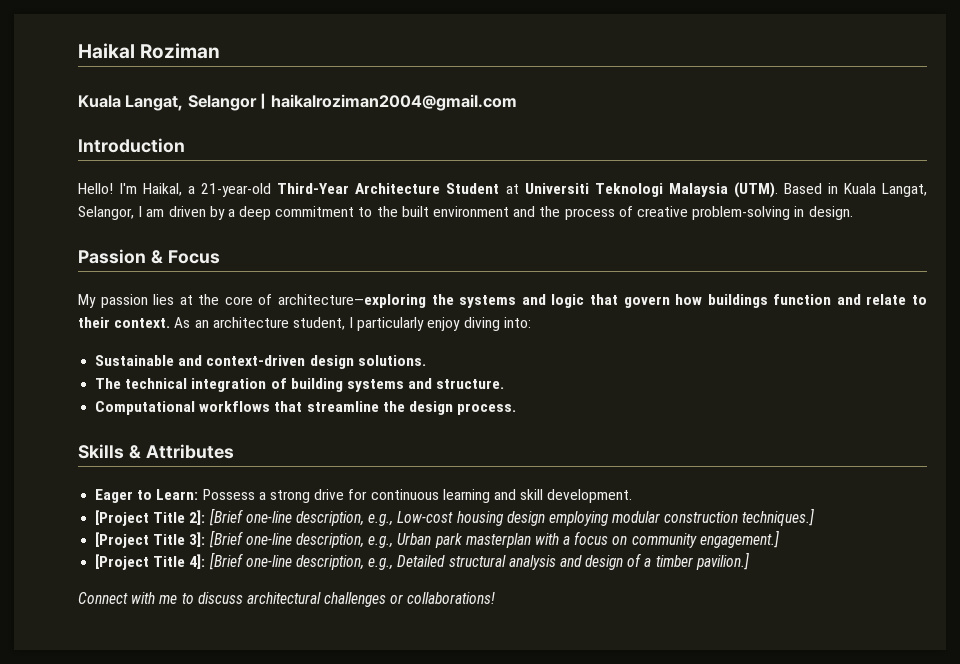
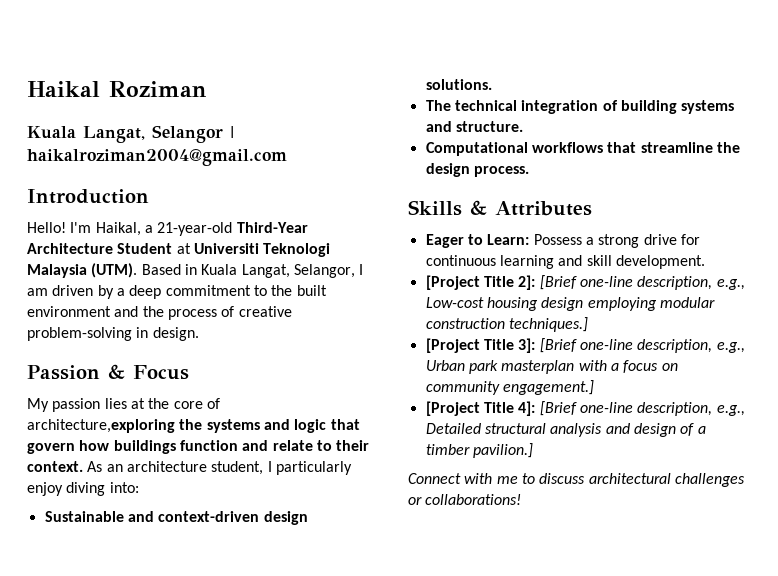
[278,294,427,308] architecture—exploring -> [27,419,175,433] architecture,exploring

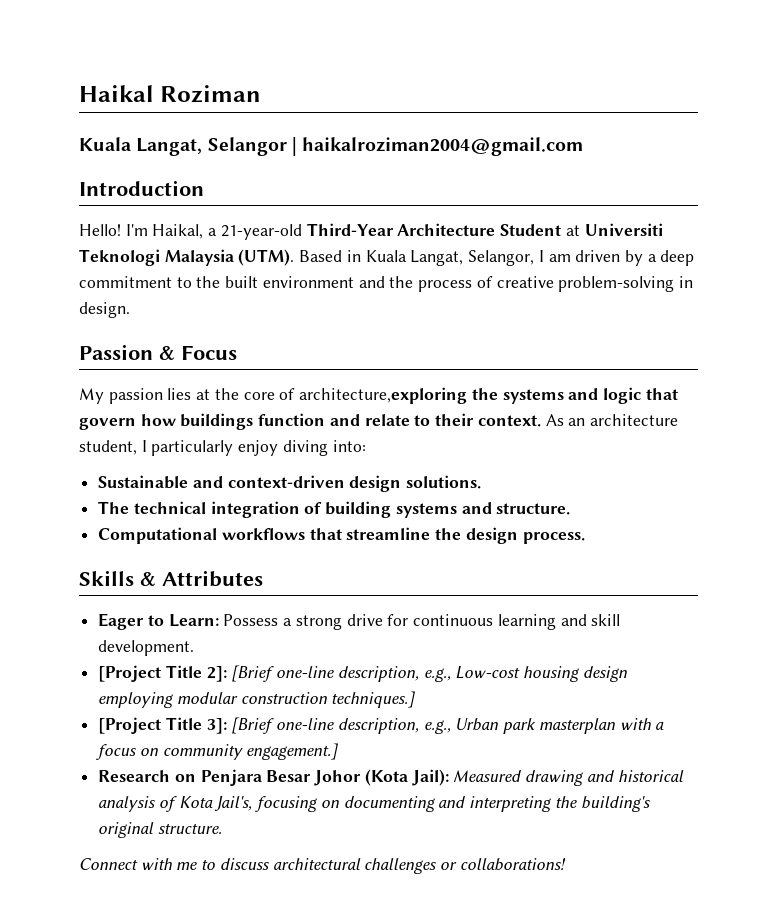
[425,401,745,416] [425,423,706,437] [425,443,533,458] [Project Title 4]: [Brief one-line description, e.g., Detailed structural analysis and design of a timber pavilion.] -> [98,769,684,786] [98,796,650,812] [98,822,222,838] Research on Penjara Besar Johor (Kota Jail): Measured drawing and historical analysis of Kota Jail's, focusing on documenting and interpreting the building's original structure.

